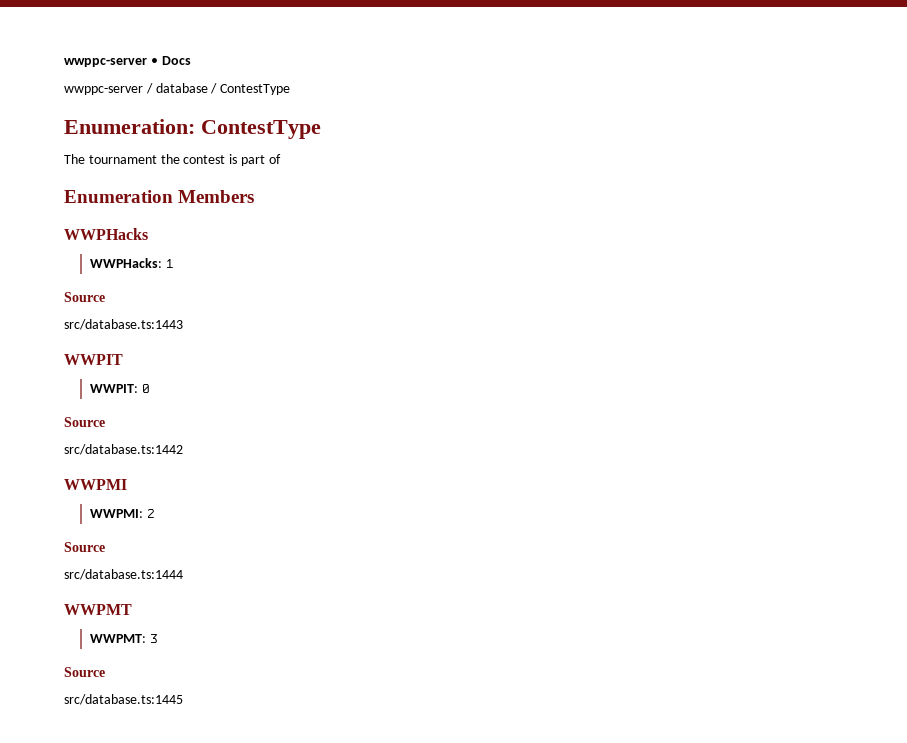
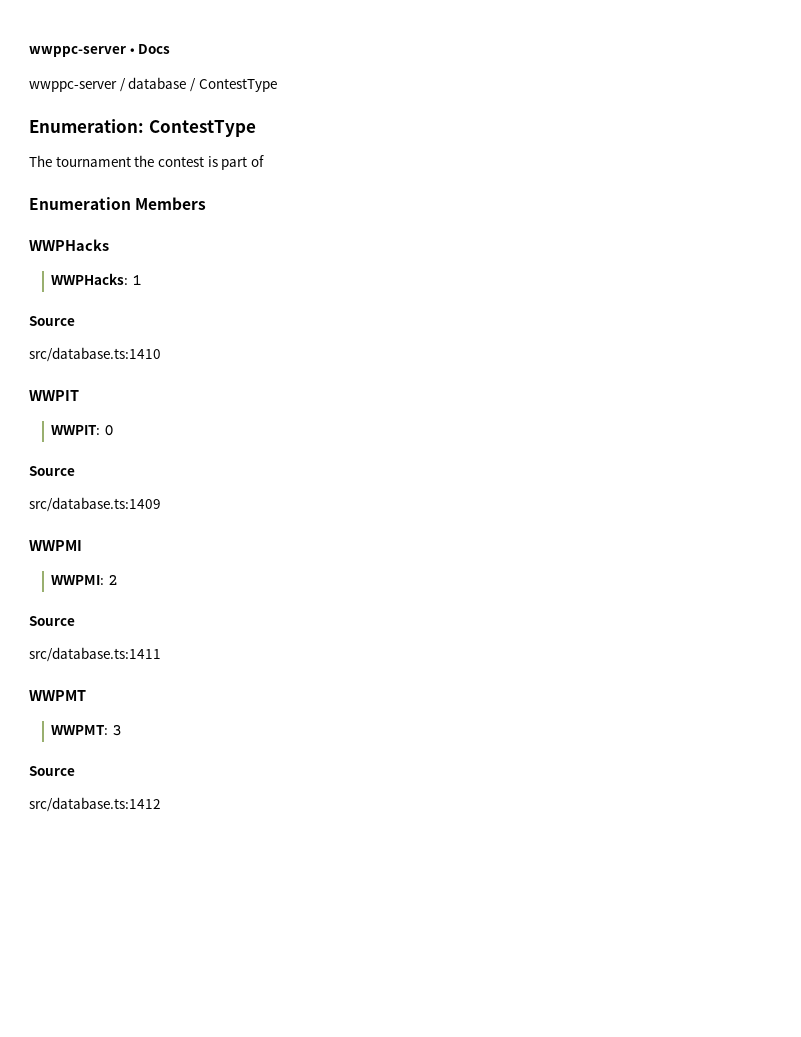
[64,319,183,330] src/database.ts:1443 -> [29,347,161,362] src/database.ts:1410
[64,444,183,455] src/database.ts:1442 -> [29,497,161,512] src/database.ts:1409
[64,569,183,580] src/database.ts:1444 -> [29,647,161,662] src/database.ts:1411
[64,694,183,705] src/database.ts:1445 -> [29,797,161,812] src/database.ts:1412

